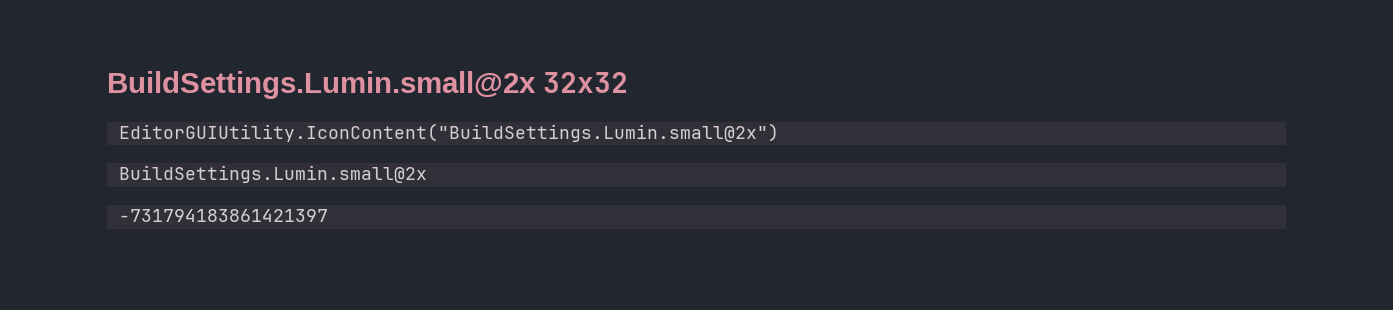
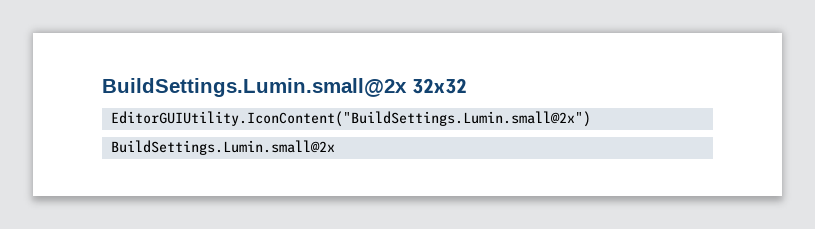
[119,209,328,222] // -731794183861421397 -> (335, 147) none

